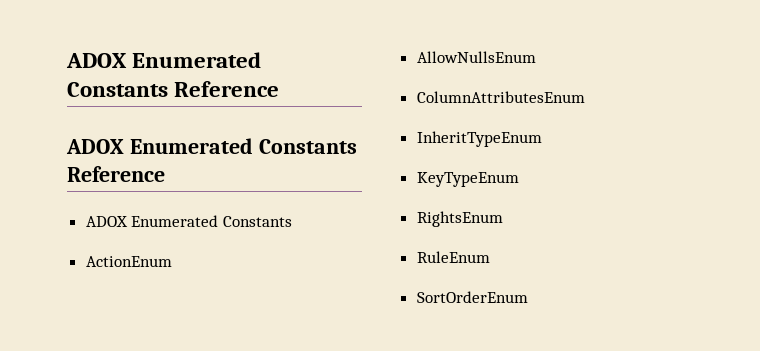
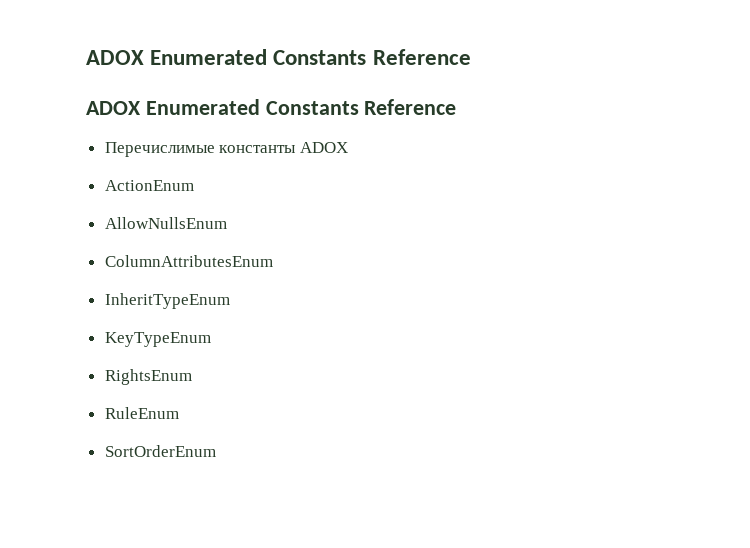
[85,215,292,227] ADOX Enumerated Constants -> [104,142,348,157] Перечислимые константы ADOX

